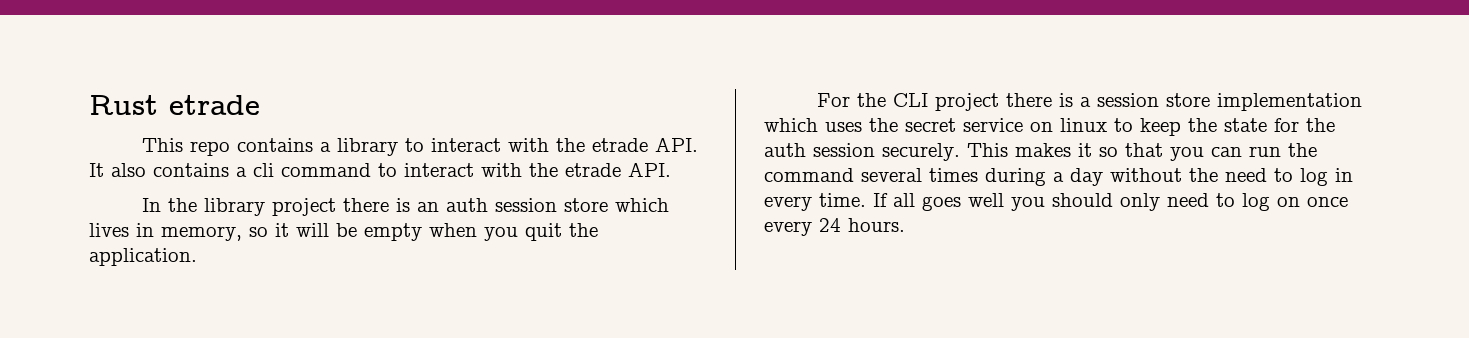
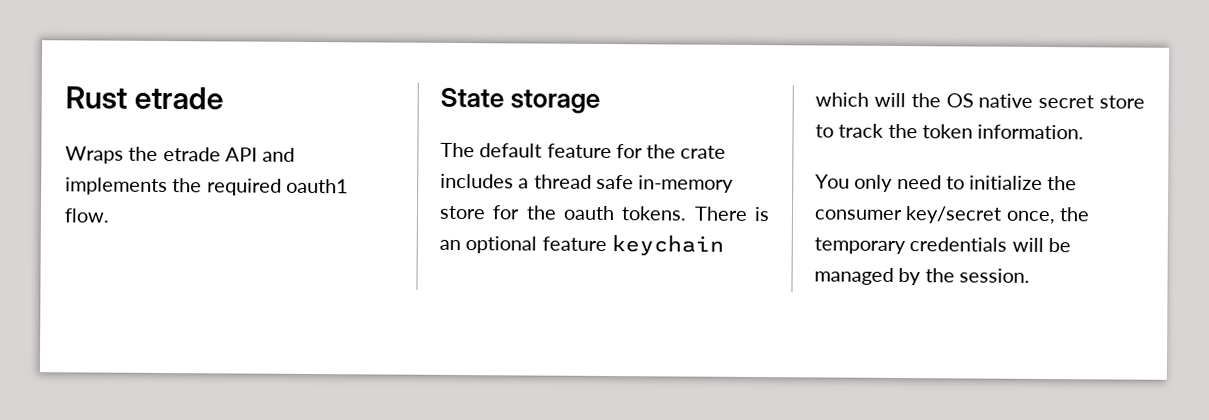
[141,137,698,156] [89,162,671,177] [141,198,669,216] [89,223,598,241] [89,248,197,266] [816,93,1362,111] [764,118,1335,136] [764,143,1317,161] [764,168,1353,186] [764,193,1348,211] [764,218,905,236] This repo contains a library to interact with the etrade API. It also contains a cli command to interact with the etrade API. // In the library project there is an auth session store which lives in memory, so it will be empty when you quit the application. // For the CLI project there is a session store implementation which uses the secret service on linux to keep the state for the auth session securely. This makes it so that you can run the command several times during a day without the need to log in every time. If all goes well you should only need to log on once every 24 hours. -> [65,146,296,164] [65,177,349,196] [64,208,109,223] [440,87,601,114] [440,142,727,159] [440,173,735,193] [439,205,770,222] [439,235,724,256] [815,92,1145,109] [815,123,1085,140] [815,174,1078,192] [814,206,1090,225] [814,237,1071,255] [814,267,1030,286] Wraps the etrade API and implements the required oauth1 flow. // State storage // The default feature for the crate includes a thread safe in-memory store for the oauth tokens. There is an optional feature keychain which will the OS native secret store to track the token information. // You only need to initialize the consumer key/secret once, the temporary credentials will be managed by the session.

